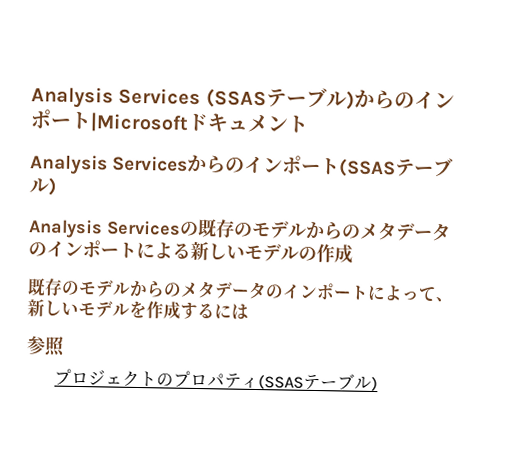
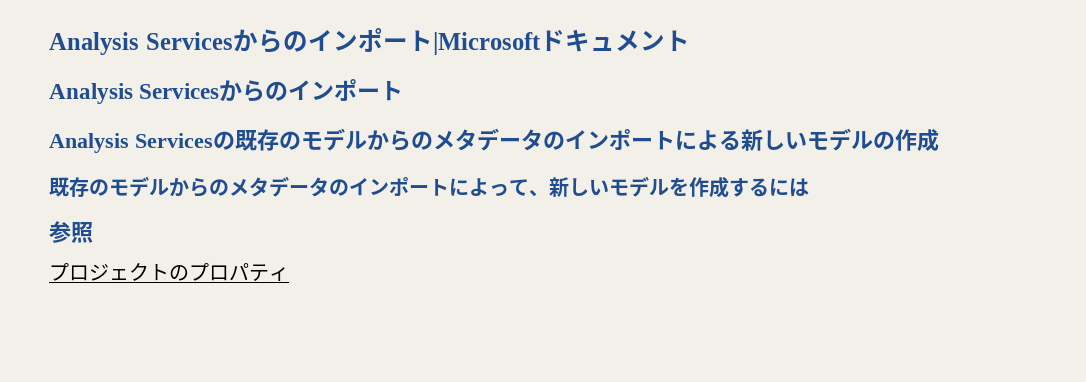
[31,86,355,110] Analysis Services (SSASテーブル) -> [49,32,233,55] Analysis Services
[338,157,454,178] [29,177,57,196] (SSASテーブル) -> (404, 91) none
[258,373,379,392] (SSASテーブル) -> (289, 274) none

